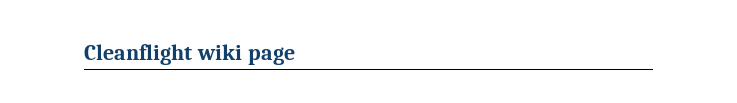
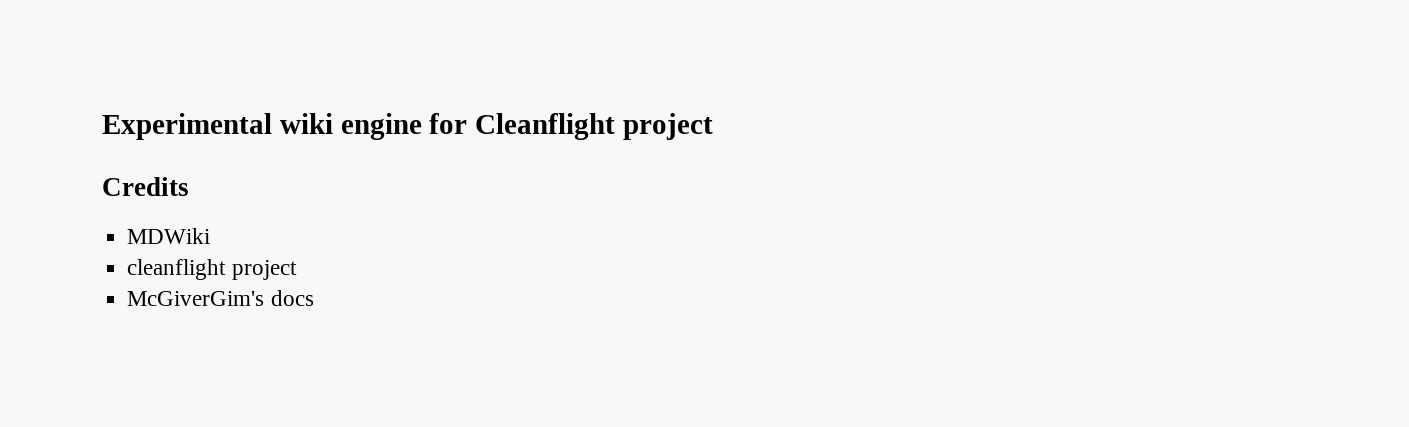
[84,44,295,65] Cleanflight wiki page -> [102,113,714,140] [102,177,189,196] [127,228,211,244] [127,259,297,280] [127,290,314,306] Experimental wiki engine for Cleanflight project // Credits // MDWiki // cleanflight project // McGiverGim's docs

